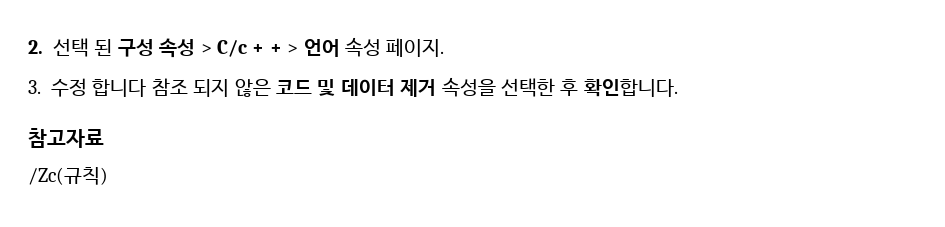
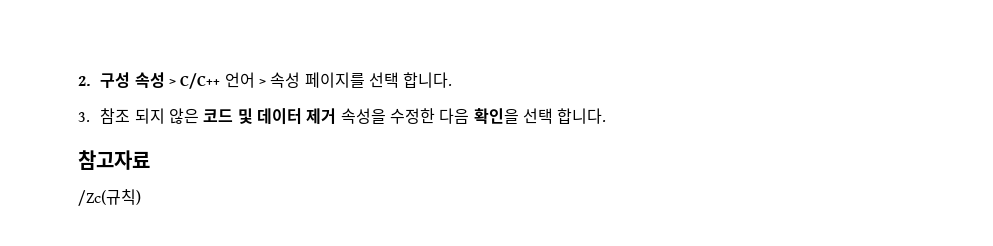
[53,38,113,57] 선택 된 -> (91, 81) none
[217,37,445,57] C/c + + > 언어 속성 페이지. -> [180,72,453,89] C/C++ 언어 > 속성 페이지를 선택 합니다.
[51,78,147,97] 수정 합니다 -> (90, 117) none
[501,78,678,97] 선택한 후 확인합니다. -> [389,108,607,124] 수정한 다음 확인을 선택 합니다.

